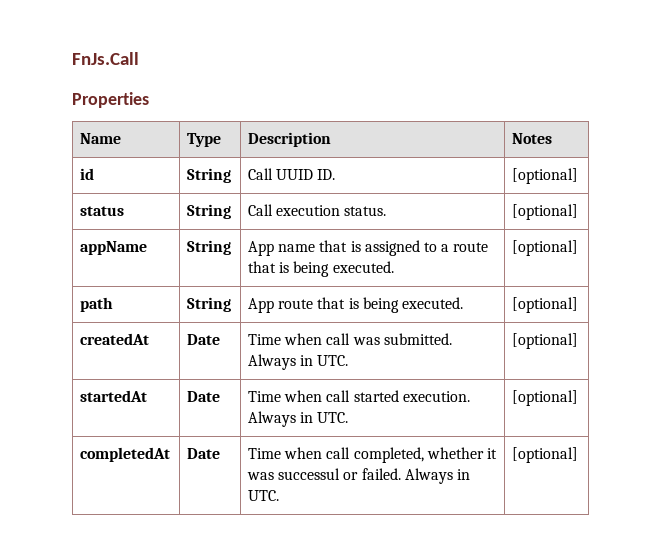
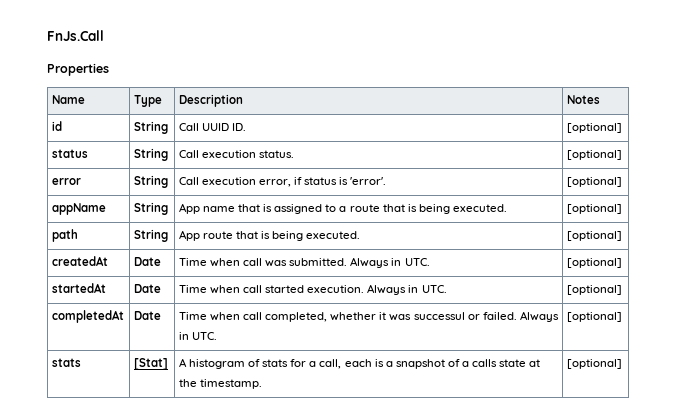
(579, 212) none -> [51,178,81,185] [133,175,168,188] [178,177,387,187] [566,177,622,187] // error | String | Call execution error, if status is 'error'. | [optional]
(579, 455) none -> [51,358,81,367] [133,358,168,370] [178,358,541,369] [178,379,262,389] [566,359,622,369] // stats | [Stat] | A histogram of stats for a call, each is a snapshot of a calls state at the timestamp. | [optional]

